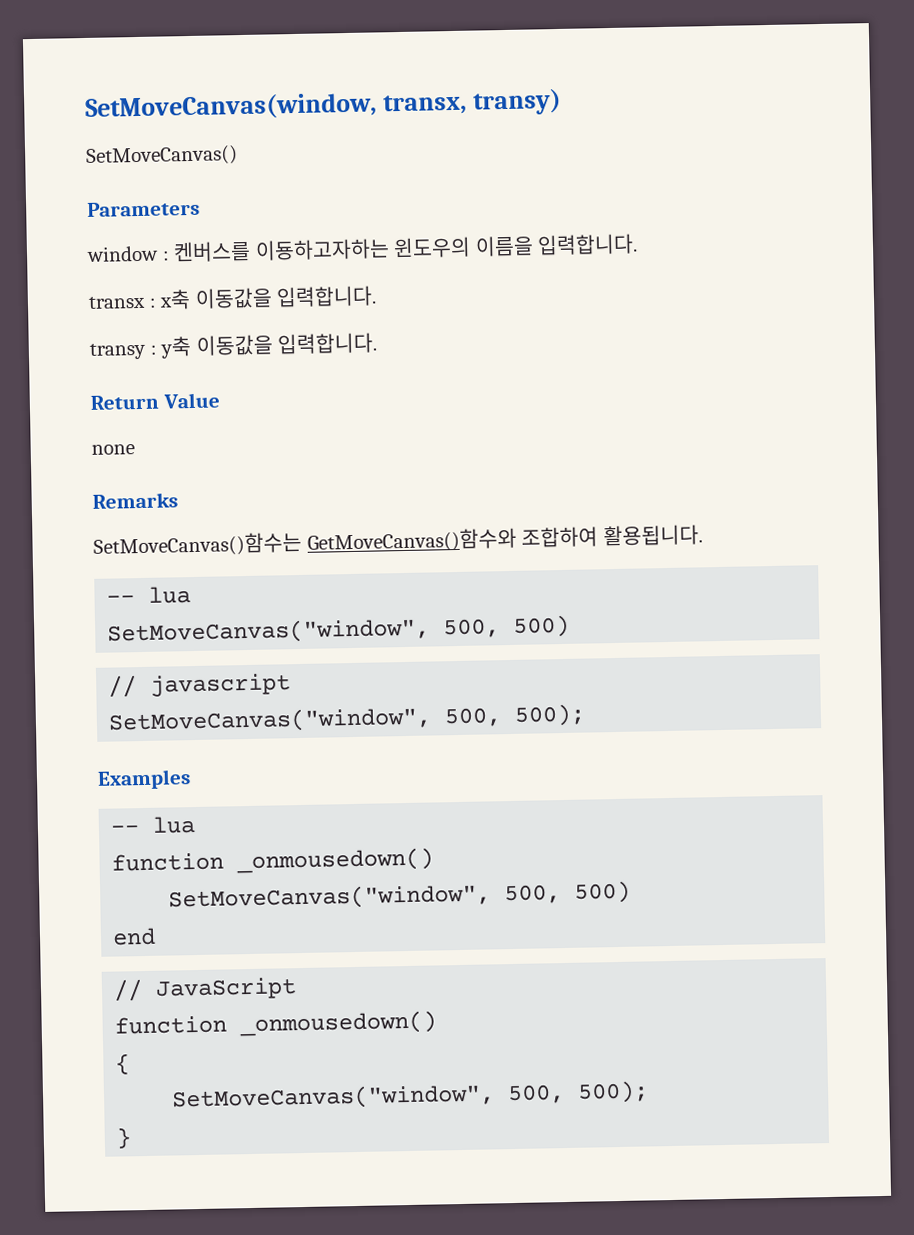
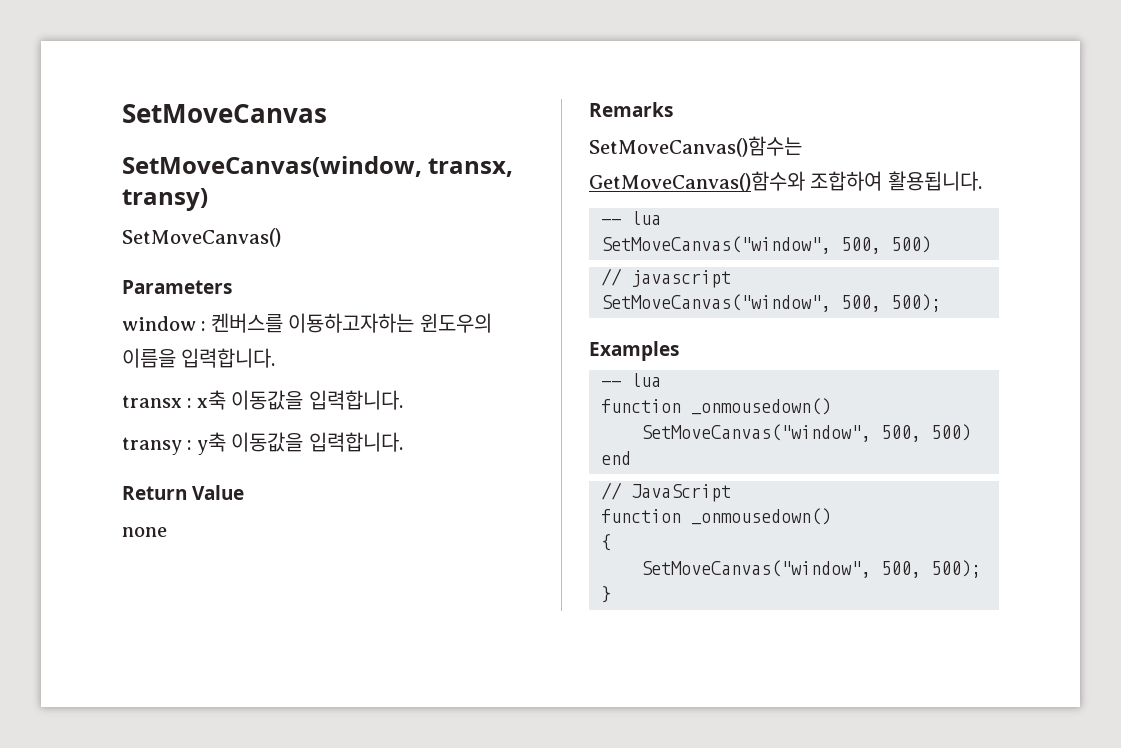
(85, 107) none -> [122,104,327,123] SetMoveCanvas //

